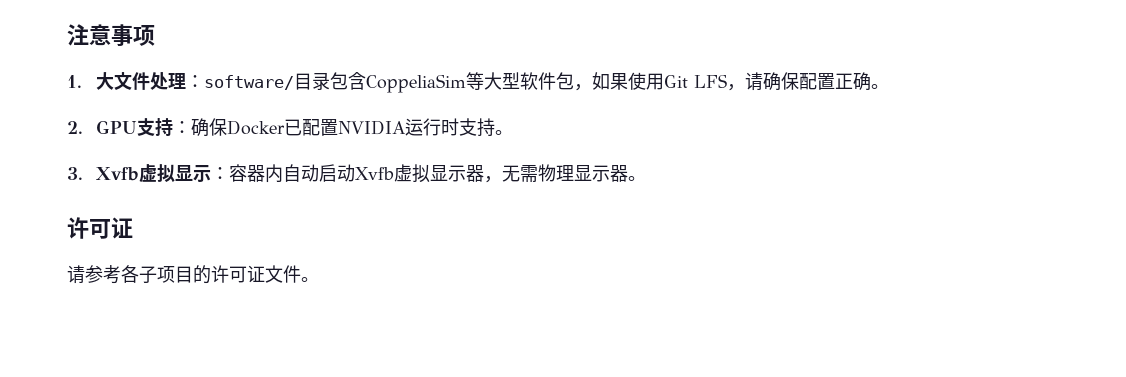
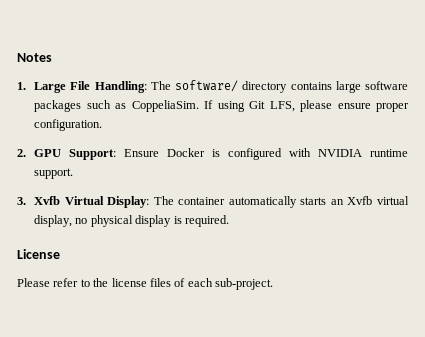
[67,24,155,46] 注意事项 -> [17,53,52,62] Notes
[96,72,890,93] [67,118,514,137] [67,164,647,183] [67,217,133,239] [67,265,319,284] 大文件处理：software/目录包含CoppeliaSim等大型软件包，如果使用Git LFS，请确保配置正确。 // 2. GPU支持：确保Docker已配置NVIDIA运行时支持。 // 3. Xvfb虚拟显示：容器内自动启动Xvfb虚拟显示器，无需物理显示器。 // 许可证 // 请参考各子项目的许可证文件。 -> [34,80,409,93] [34,100,409,112] [34,119,103,131] [17,148,409,160] [34,168,74,179] [17,196,409,208] [34,215,229,227] [17,249,60,259] [17,278,273,290] Large File Handling: The software/ directory contains large software packages such as CoppeliaSim. If using Git LFS, please ensure proper configuration. // 2. GPU Support: Ensure Docker is configured with NVIDIA runtime support. // 3. Xvfb Virtual Display: The container automatically starts an Xvfb virtual display, no physical display is required. // License // Please refer to the license files of each sub-project.

